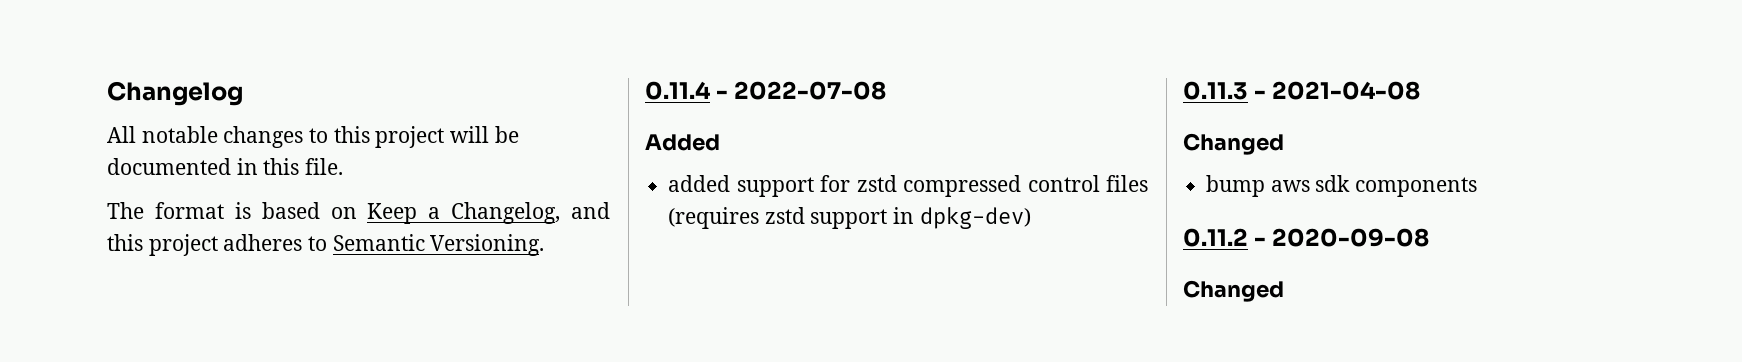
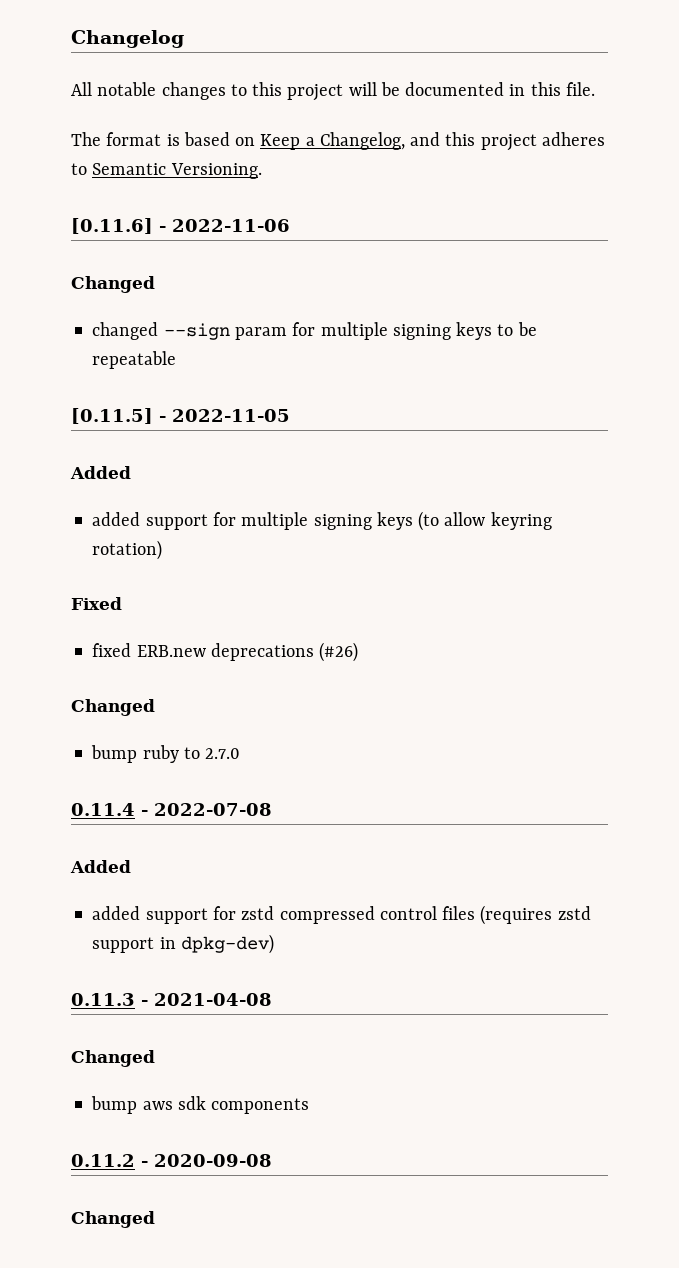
(545, 245) none -> [71,218,290,234] [71,276,155,293] [92,322,537,340] [92,351,177,369] [71,408,290,424] [70,466,131,479] [92,511,552,531] [92,540,163,560] [71,597,122,610] [92,642,359,662] [71,699,155,716] [91,745,241,763] // [0.11.6] - 2022-11-06 // Changed // changed --sign param for multiple signing keys to be repeatable // [0.11.5] - 2022-11-05 // Added // added support for multiple signing keys (to allow keyring rotation) // Fixed // fixed ERB.new deprecations (#26) // Changed // bump ruby to 2.7.0

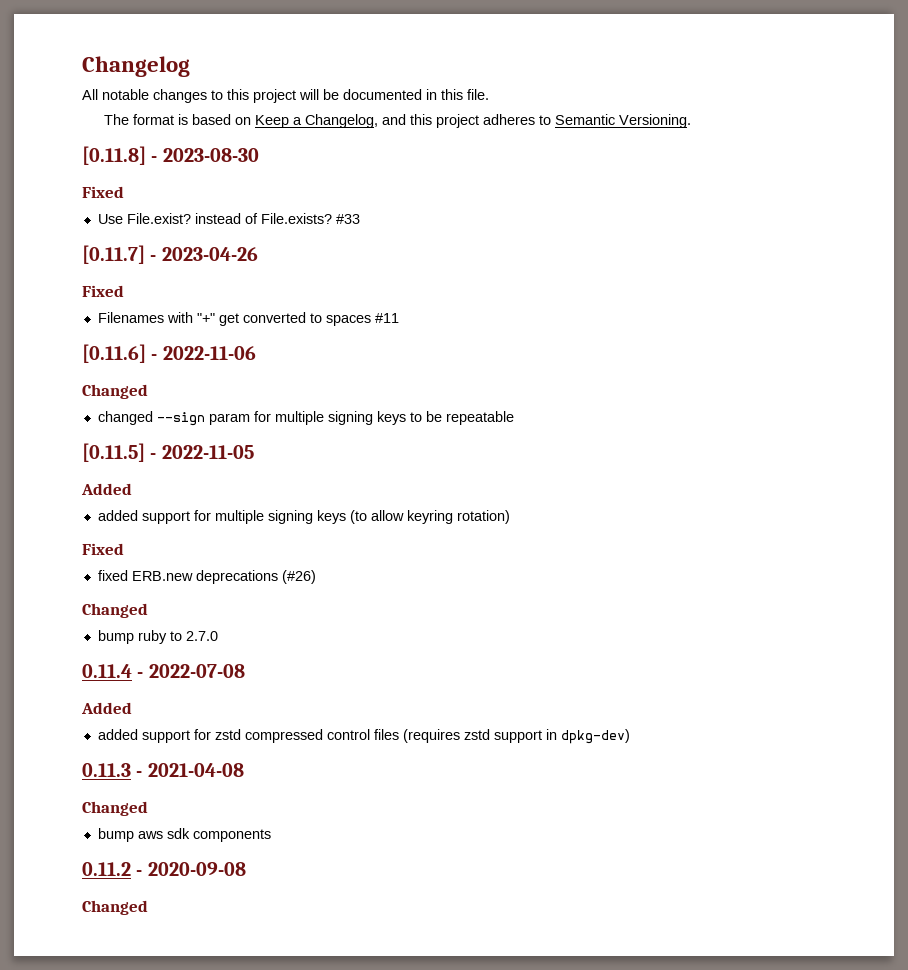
(262, 171) none -> [82,146,259,165] [82,186,124,198] [97,213,360,224] [82,245,258,264] [82,285,124,297] [97,312,399,326] // [0.11.8] - 2023-08-30 // Fixed // Use File.exist? instead of File.exists? #33 // [0.11.7] - 2023-04-26 // Fixed // Filenames with "+" get converted to spaces #11

